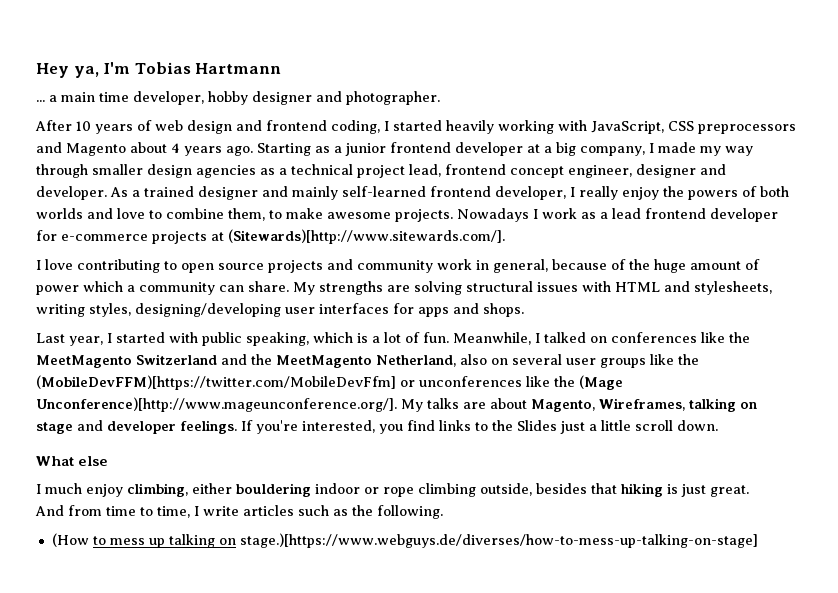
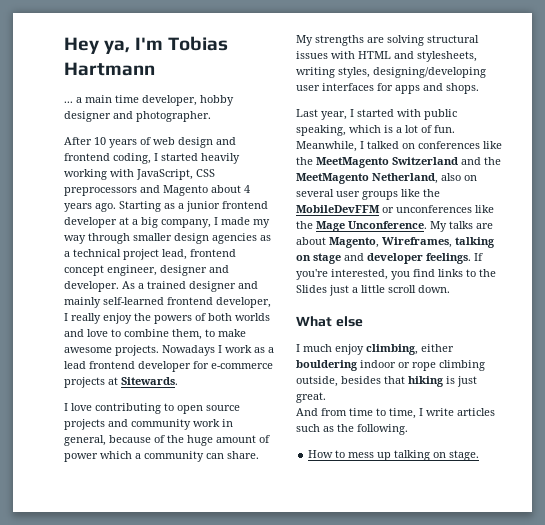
[228,229,505,244] (Sitewards)[http://www.sitewards.com/]. -> [121,377,178,385] Sitewards.
[36,375,396,390] (MobileDevFFM)[https://twitter.com/MobileDevFfm] -> [296,205,380,213] MobileDevFFM
[578,375,623,390] [36,397,397,412] (Mage Unconference)[http://www.mageunconference.org/]. -> [316,221,427,232] Mage Unconference.
[51,533,89,547] (How -> [308,450,334,458] How
[239,533,758,548] stage.)[https://www.webguys.de/diverses/how-to-mess-up-talking-on-stage] -> [449,450,480,461] stage.

